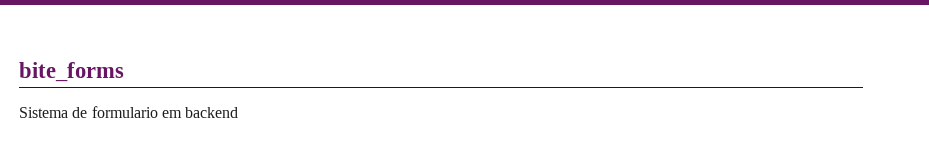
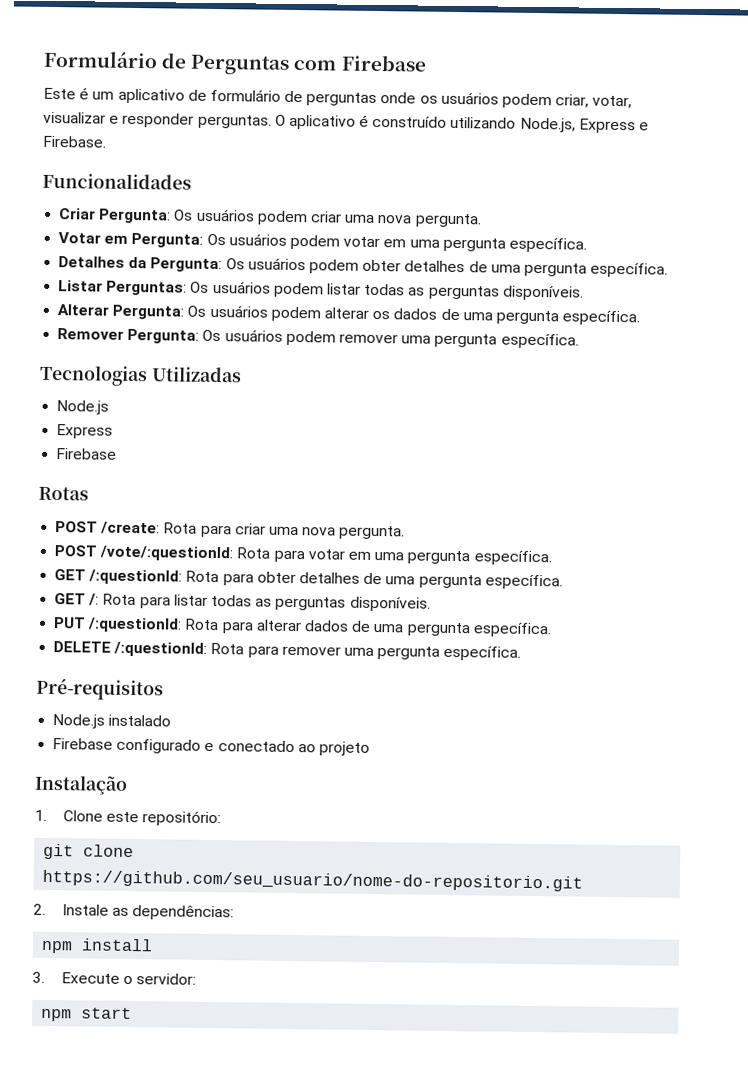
[19,62,124,82] [19,106,239,118] bite_forms // Sistema de formulario em backend -> [43,50,427,75] [43,87,633,109] [43,111,650,134] [42,135,107,148] [42,172,192,190] [59,208,482,228] [58,232,587,253] [58,256,669,278] [58,280,584,301] [57,304,641,326] [57,328,579,349] [39,364,242,387] [56,400,110,415] [56,424,114,439] [56,448,118,460] [38,486,89,501] [55,521,406,540] [54,545,552,566] [54,569,563,590] [54,593,431,612] [53,617,552,638] [53,641,522,661] [36,677,164,701] [52,714,172,729] [52,738,370,756] [34,774,128,795] [34,809,222,827] [43,843,135,860] [42,869,584,892] [33,903,235,921] [41,938,154,954] [32,971,197,985] [41,1007,133,1022] Formulário de Perguntas com Firebase // Este é um aplicativo de formulário de perguntas onde os usuários podem criar, votar, visualizar e responder perguntas. O aplicativo é construído utilizando Node.js, Express e Firebase. // Funcionalidades // Criar Pergunta: Os usuários podem criar uma nova pergunta. // Votar em Pergunta: Os usuários podem votar em uma pergunta específica. // Detalhes da Pergunta: Os usuários podem obter detalhes de uma pergunta específica. // Listar Perguntas: Os usuários podem listar todas as perguntas disponíveis. // Alterar Pergunta: Os usuários podem alterar os dados de uma pergunta específica. // Remover Pergunta: Os usuários podem remover uma pergunta específica. // Tecnologias Utilizadas // Node.js // Express // Firebase // Rotas // POST /create: Rota para criar uma nova pergunta. // POST /vote/:questionId: Rota para votar em uma pergunta específica. // GET /:questionId: Rota para obter detalhes de uma pergunta específica. // GET /: Rota para listar todas as perguntas disponíveis. // PUT /:questionId: Rota para alterar dados de uma pergunta específica. // DELETE /:questionId: Rota para remover uma pergunta específica. // Pré-requisitos // Node.js instalado // Firebase configurado e conectado ao projeto // Instalação // 1. Clone este repositório: // git clone https://github.com/seu_usuario/nome-do-repositorio.git // 2. Instale as dependências: // npm install // 3. Execute o servidor: // npm start

